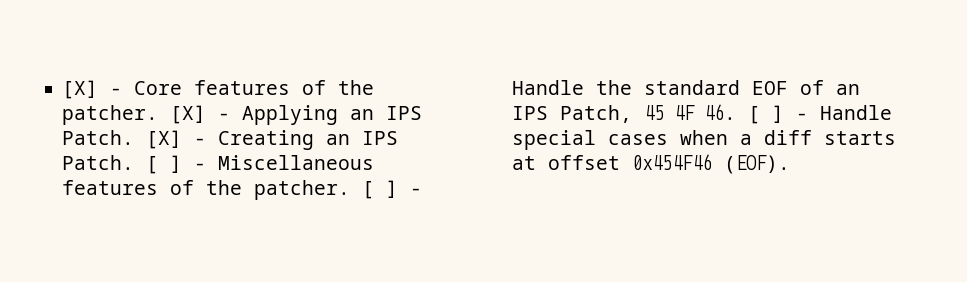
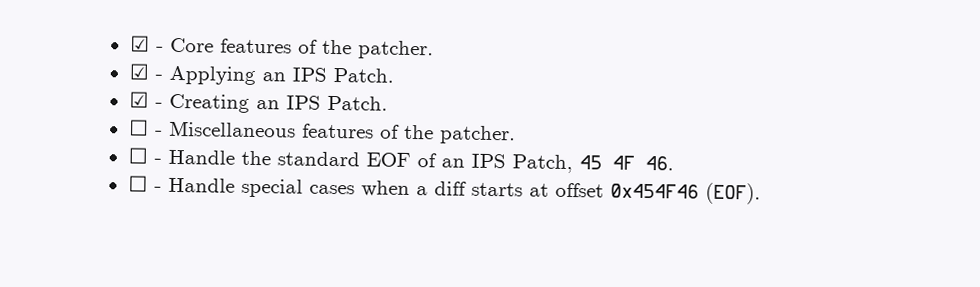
[62,80,99,99] [X] -> [129,35,150,52] ☑
[170,105,207,124] [X] -> [128,63,149,80] // ☑
[146,130,183,149] [X] -> [128,91,149,108] // ☑
[146,155,183,174] [ ] -> [128,119,149,136] // ☐
[362,180,399,199] [ ] -> [127,147,148,164] // ☐
[748,105,785,124] [ ] -> [127,175,148,192] // ☐

